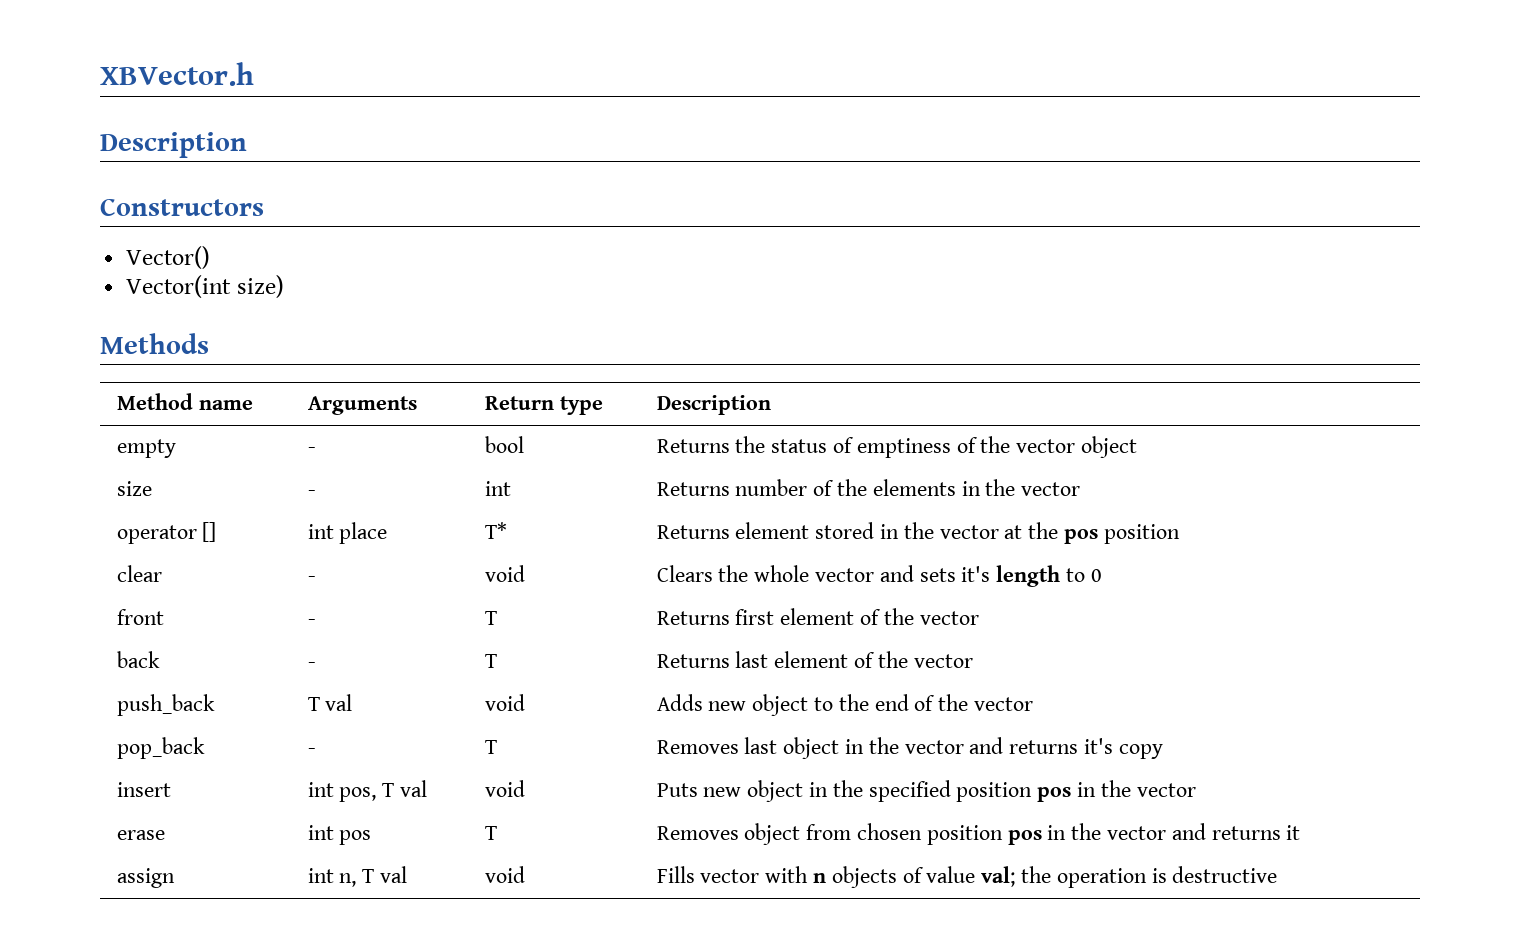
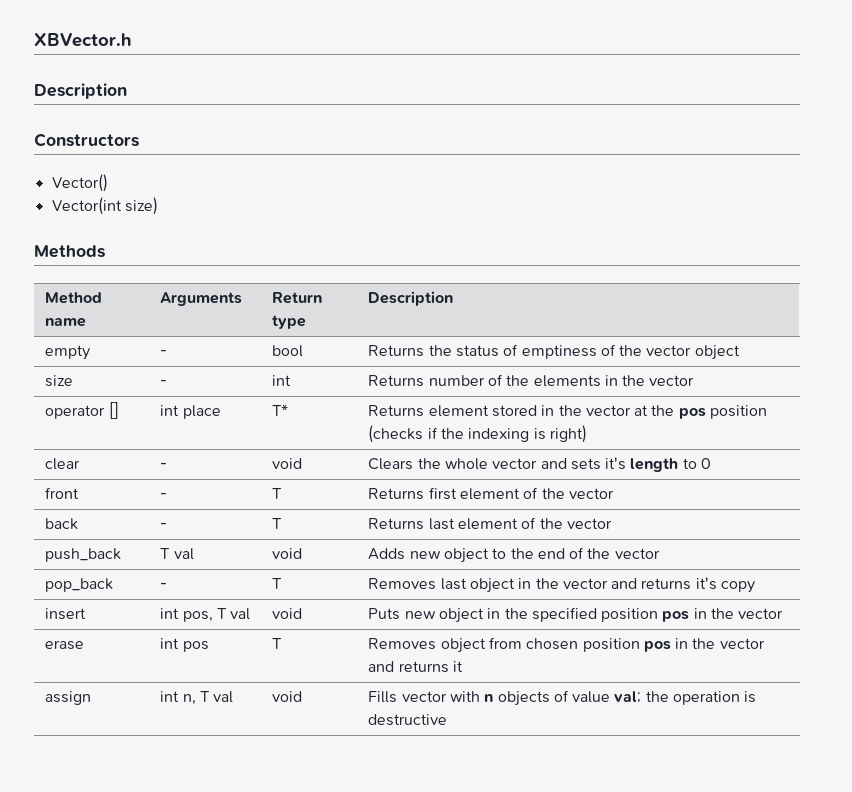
(1180, 534) none -> [368,425,587,443] (checks if the indexing is right)

